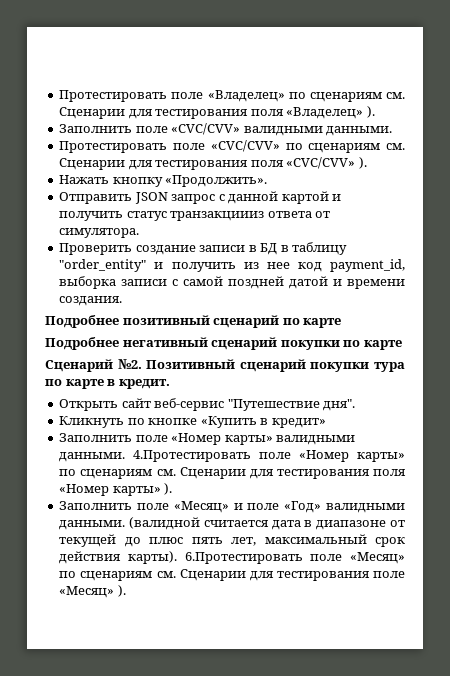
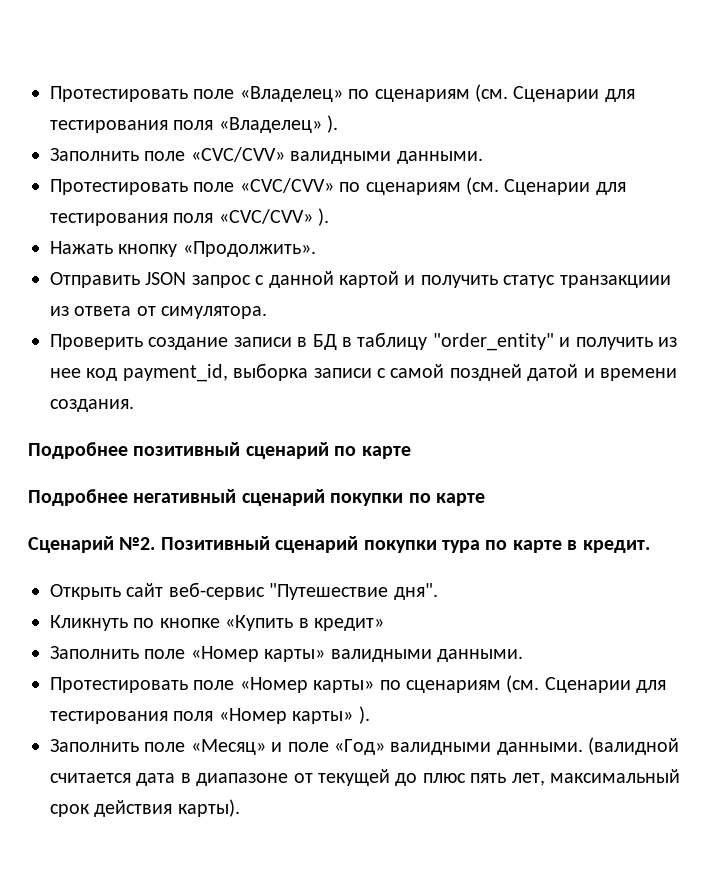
[385,92,405,99] см. -> [474,84,508,102] (см.
[386,143,405,150] см. -> [465,177,499,195] (см.
[170,211,265,221] транзакциииз -> [559,275,671,288] [50,306,69,316] транзакциии из
[133,450,252,462] 4.Протестировать -> [50,677,188,693] // Протестировать
[156,469,176,476] см. -> [506,675,540,693] (см.
[184,552,405,564] [59,569,405,581] [59,585,126,598] 6.Протестировать поле «Месяц» по сценариям см. Сценарии для тестирования поле «Месяц» ). -> (240, 808) none

